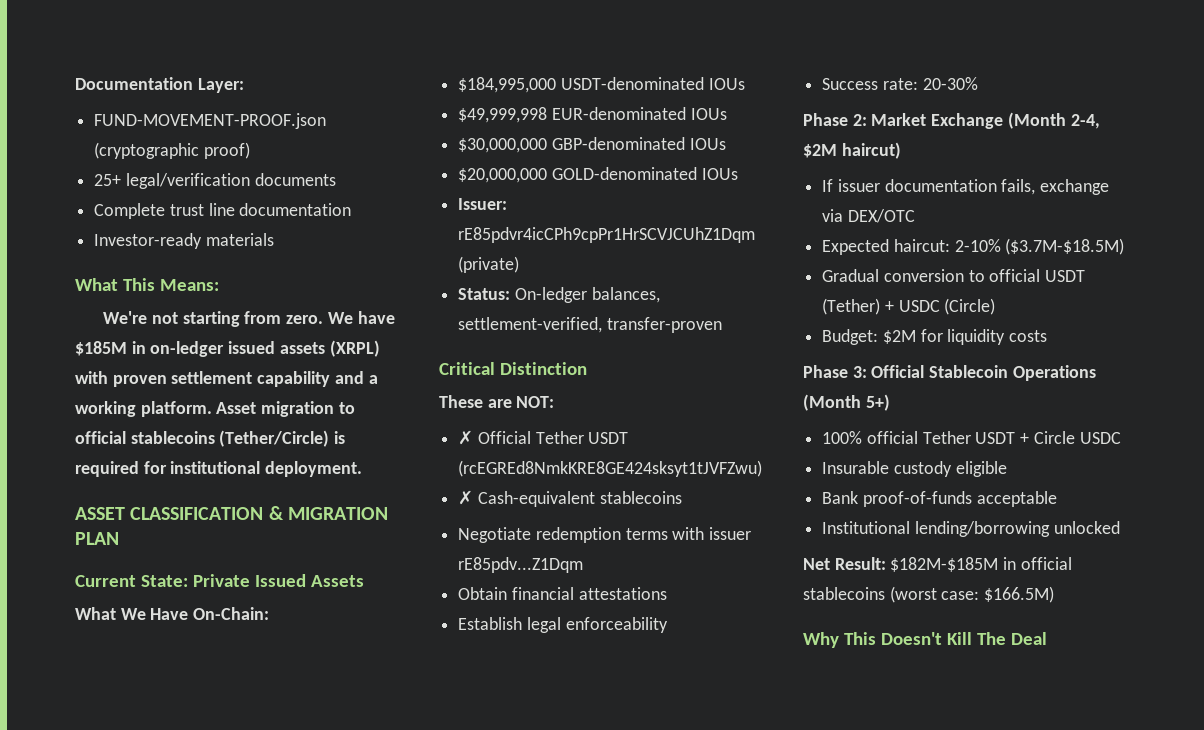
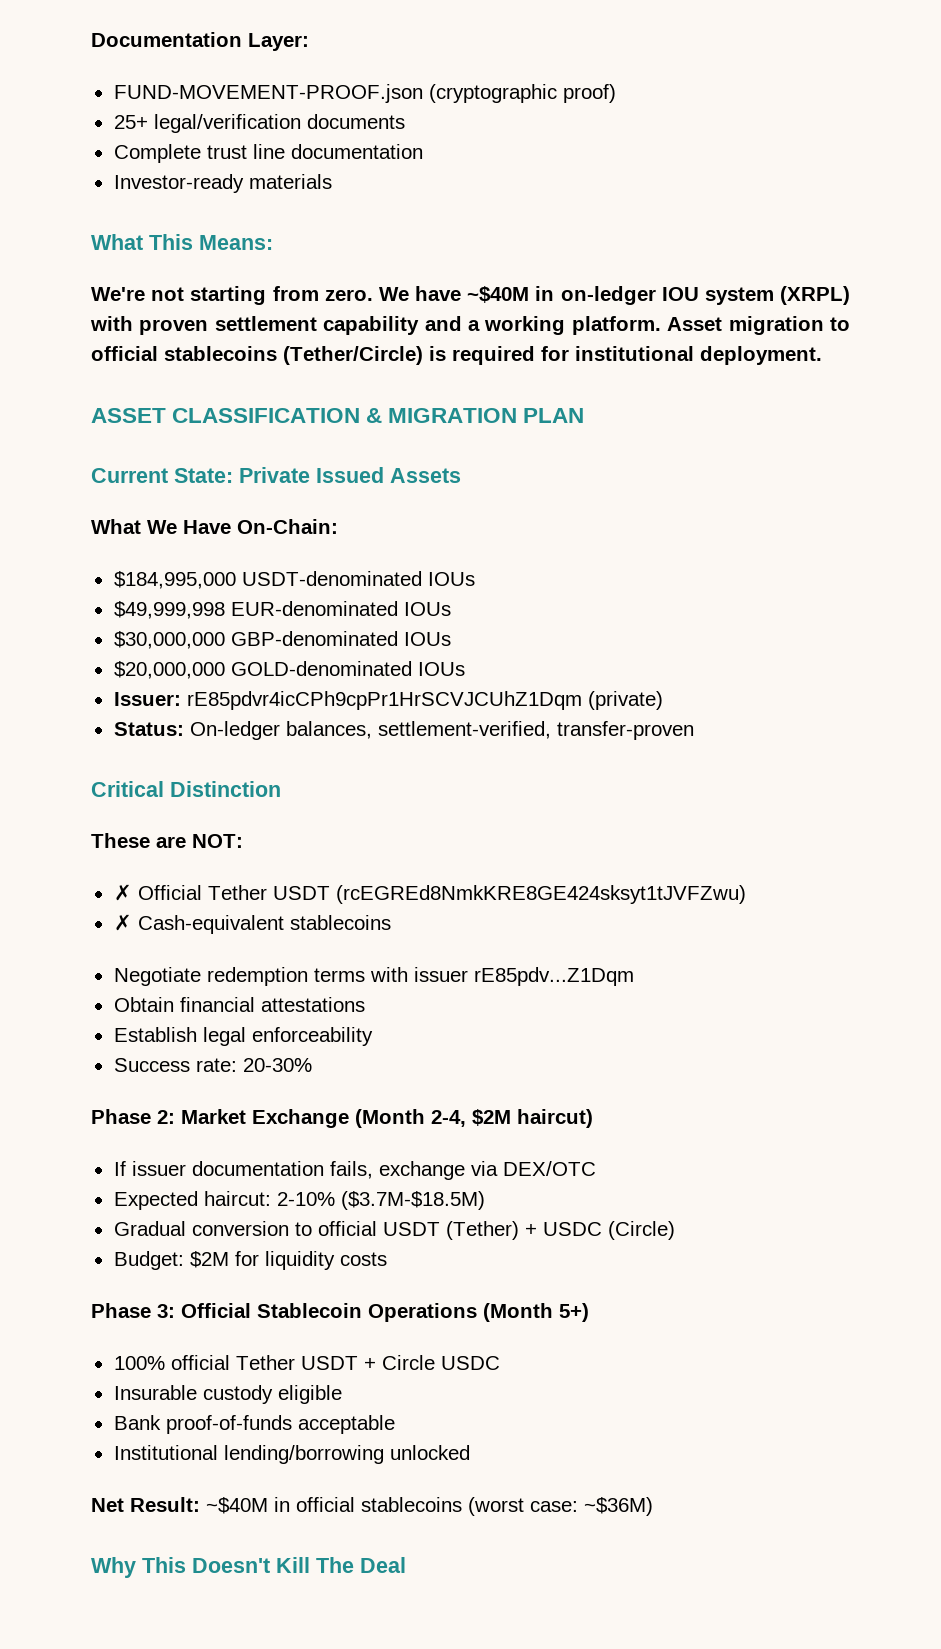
[75,341,127,356] $185M -> [467,286,530,303] ~$40M
[228,341,325,354] issued assets -> [661,287,774,305] IOU system
[890,557,999,572] $182M-$185M -> [206,1497,268,1514] ~$40M
[984,586,1055,603] $166.5M) -> [584,1497,653,1516] ~$36M)

